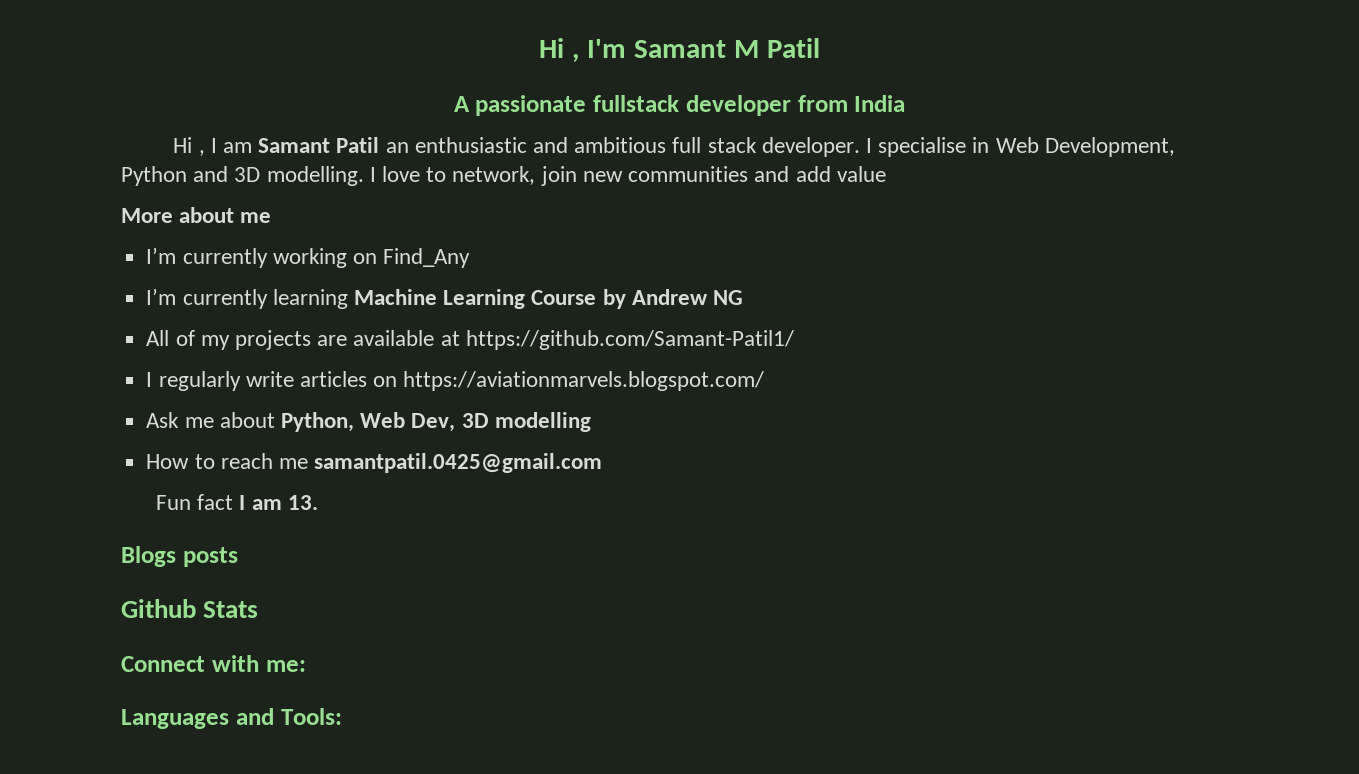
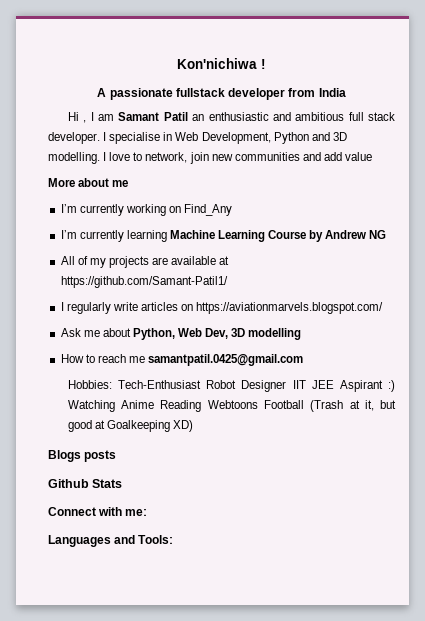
[539,38,820,62] Hi , I'm Samant M Patil -> [177,58,266,69] Kon'nichiwa !
[156,494,318,510] Fun fact I am 13. -> [67,380,395,392] [67,400,396,412] [67,420,194,432] Hobbies: Tech-Enthusiast Robot Designer IIT JEE Aspirant :) Watching Anime Reading Webtoons Football (Trash at it, but good at Goalkeeping XD)

